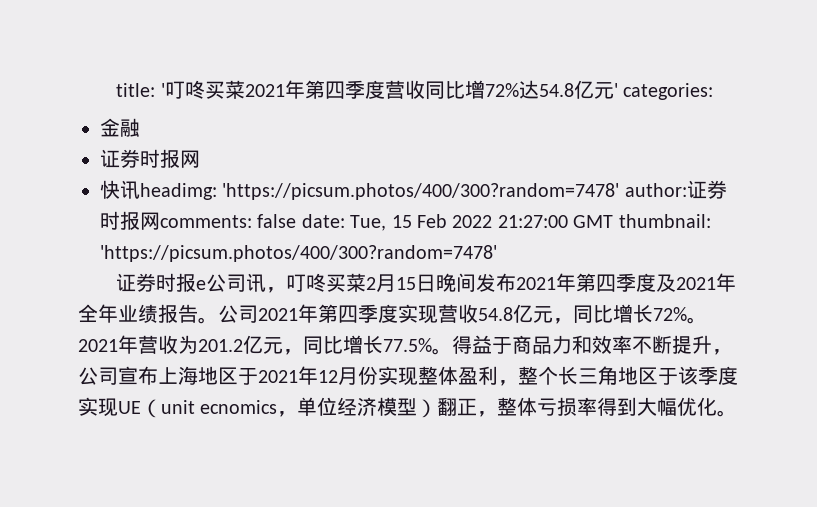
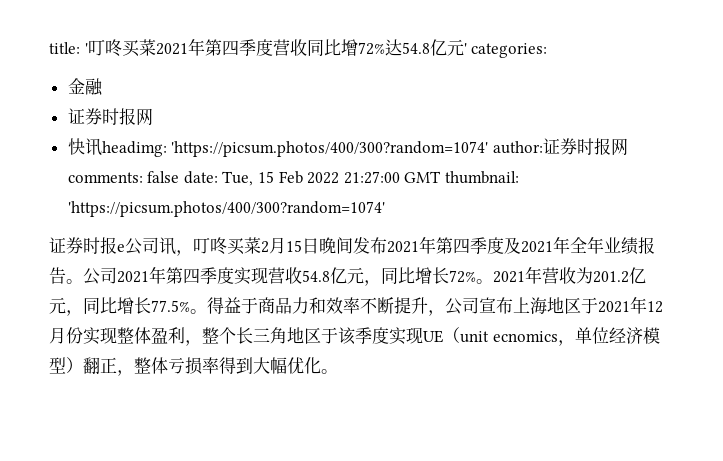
[222,183,620,200] 'https://picsum.photos/400/300?random=7478' -> [171,141,489,157] 'https://picsum.photos/400/300?random=1074'
[100,245,497,262] 'https://picsum.photos/400/300?random=7478' -> [67,201,385,217] 'https://picsum.photos/400/300?random=1074'

